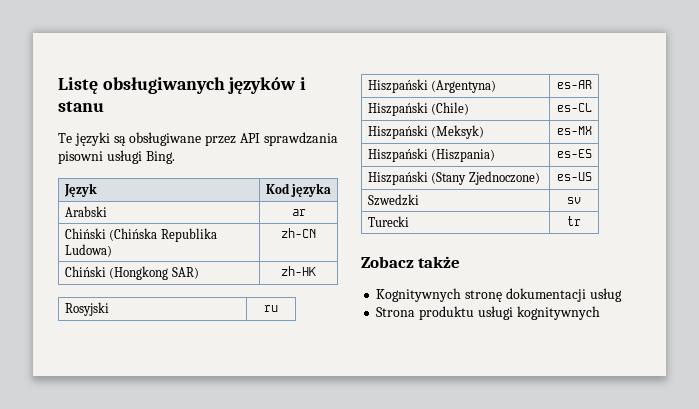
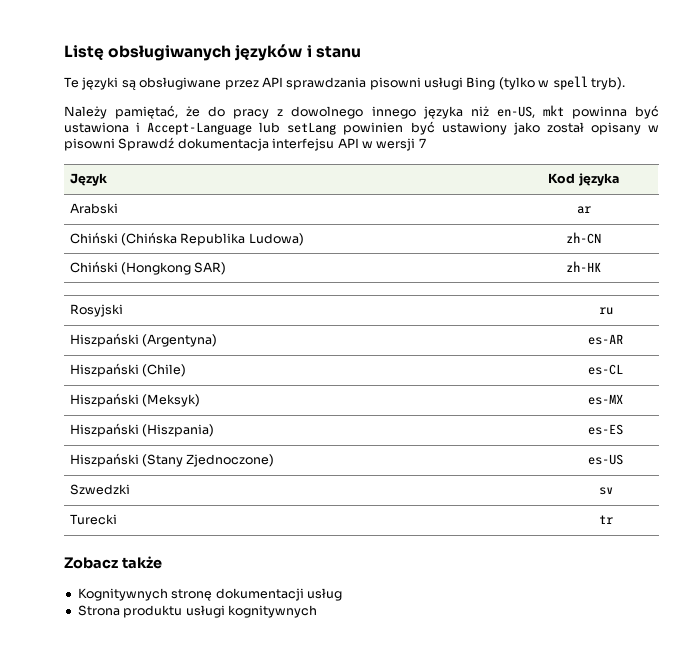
[145,151,175,164] Bing. -> [466,76,625,90] [64,105,660,119] [64,121,659,135] [64,137,426,151] Bing (tylko w spell tryb). // Należy pamiętać, że do pracy z dowolnego innego języka niż en-US, mkt powinna być ustawiona i Accept-Language lub setLang powinien być ustawiony jako został opisany w pisowni Sprawdź dokumentacja interfejsu API w wersji 7

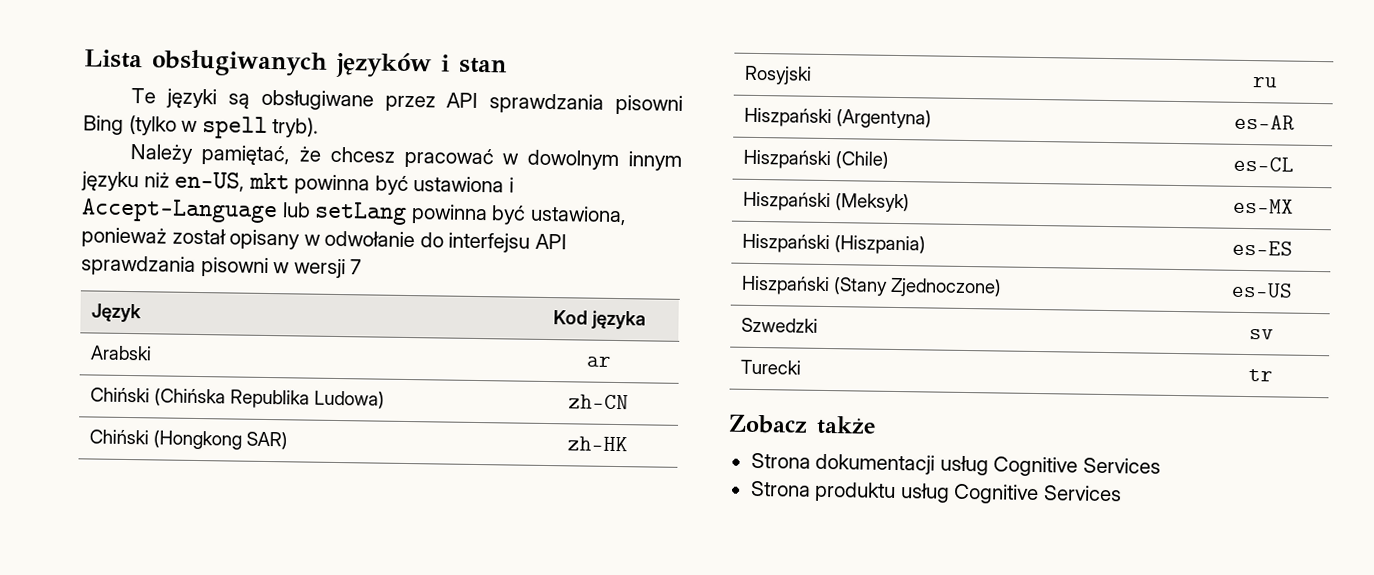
[64,45,104,60] Listę -> [84,49,143,69] Lista
[315,46,361,58] stanu -> [458,57,507,74] stan
[424,77,463,90] usługi -> (683, 104) none
[208,106,463,119] do pracy z dowolnego innego języka -> [329,146,682,171] [81,171,139,192] chcesz pracować w dowolnym innym języku
[343,121,659,135] [64,137,359,151] powinien być ustawiony jako został opisany w pisowni Sprawdź dokumentacja interfejsu API -> [410,204,627,226] [81,227,567,253] [81,255,269,278] powinna być ustawiona, ponieważ został opisany w odwołanie do interfejsu API sprawdzania pisowni
[77,588,213,601] Kognitywnych stronę -> [750,452,811,469] Strona
(342, 594) none -> [993,456,1161,477] Cognitive Services
[185,605,317,618] usługi kognitywnych -> [899,483,1122,505] usług Cognitive Services

